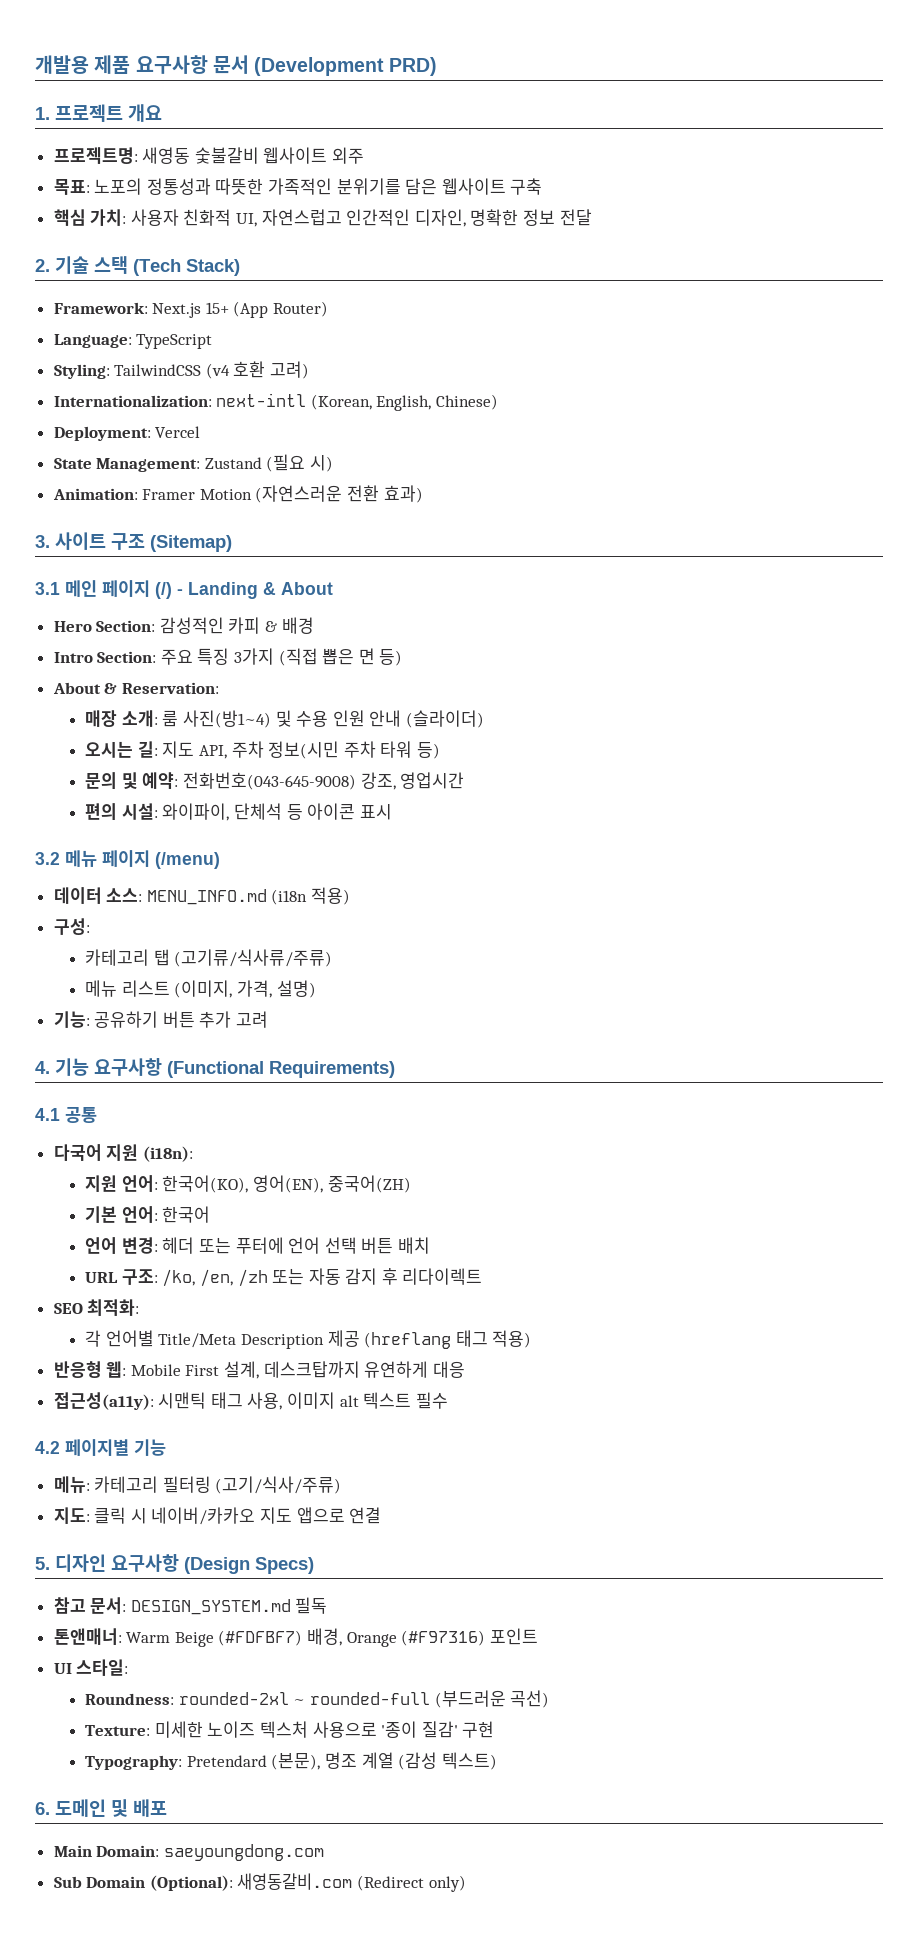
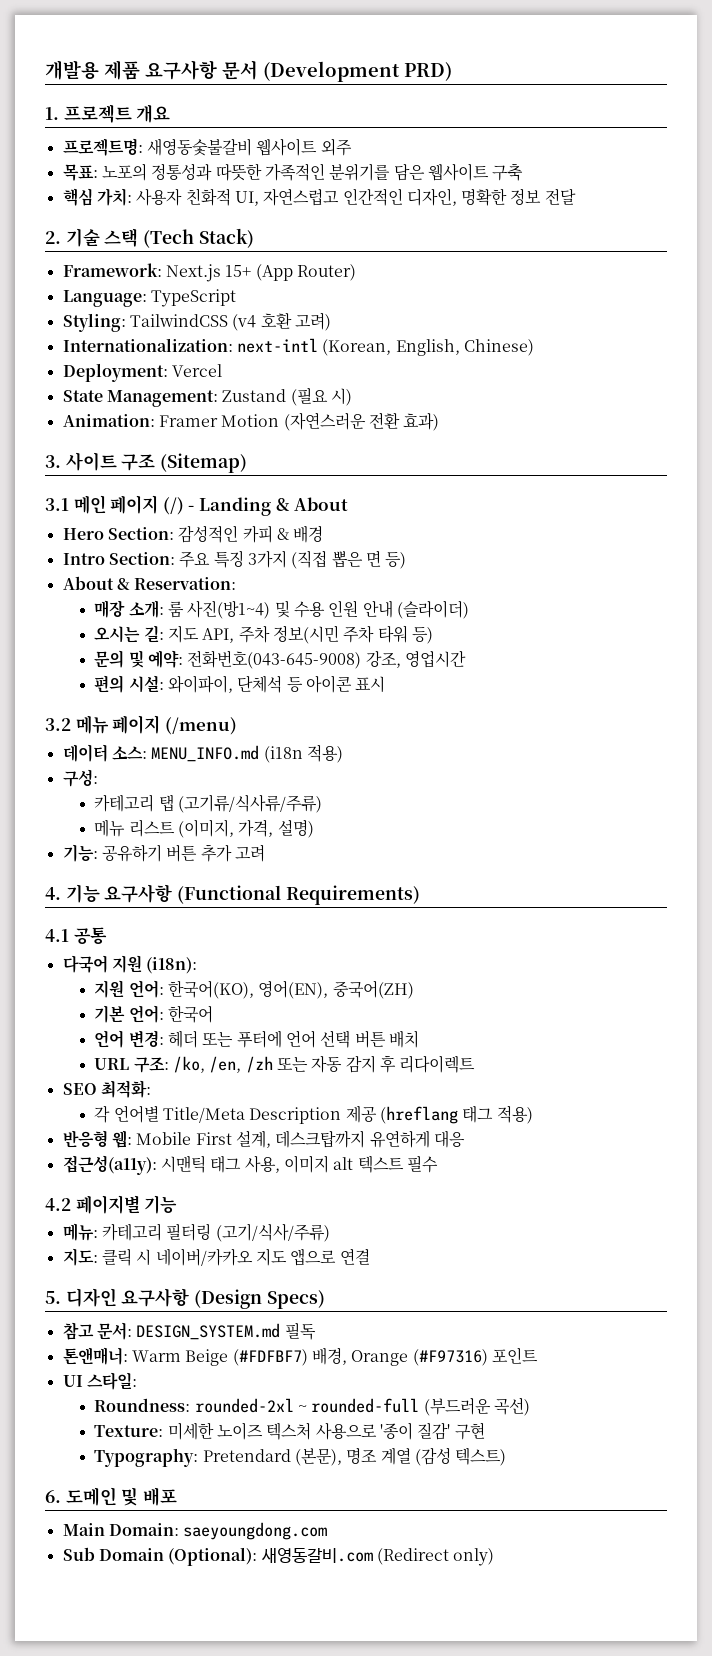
[142,147,259,164] 새영동 숯불갈비 -> [146,138,252,156] 새영동숯불갈비

